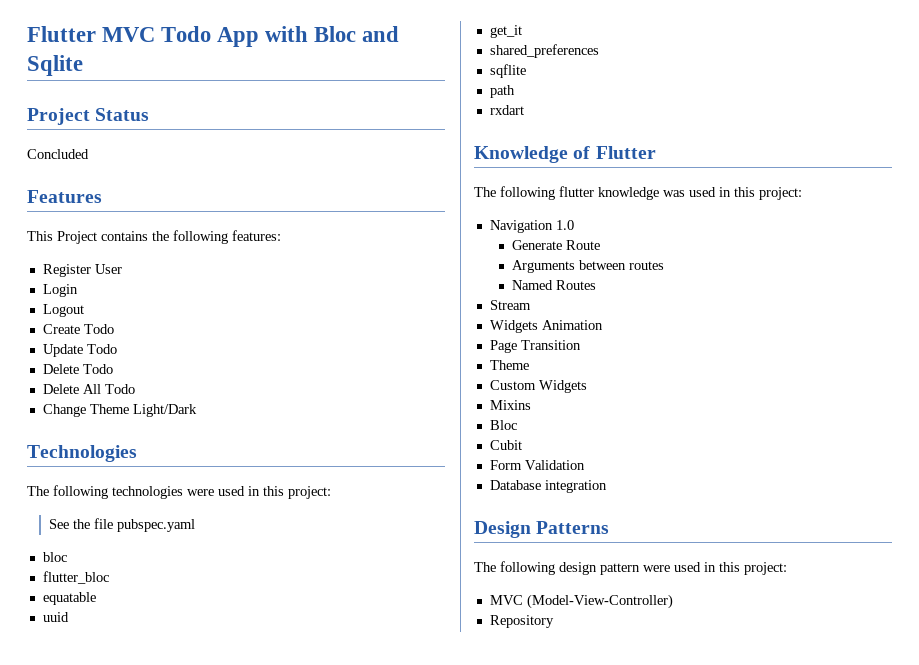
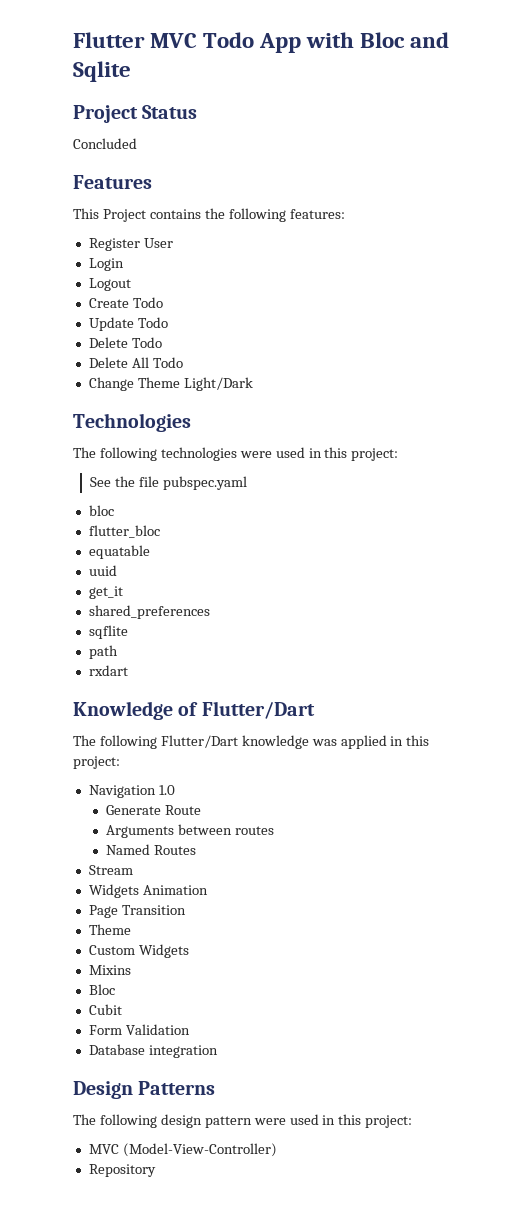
[595,146,656,159] [474,186,594,200] Flutter // The following flutter -> [201,701,315,719] [73,735,238,749] Flutter/Dart // The following Flutter/Dart
[689,187,716,197] used -> [340,735,387,749] applied

